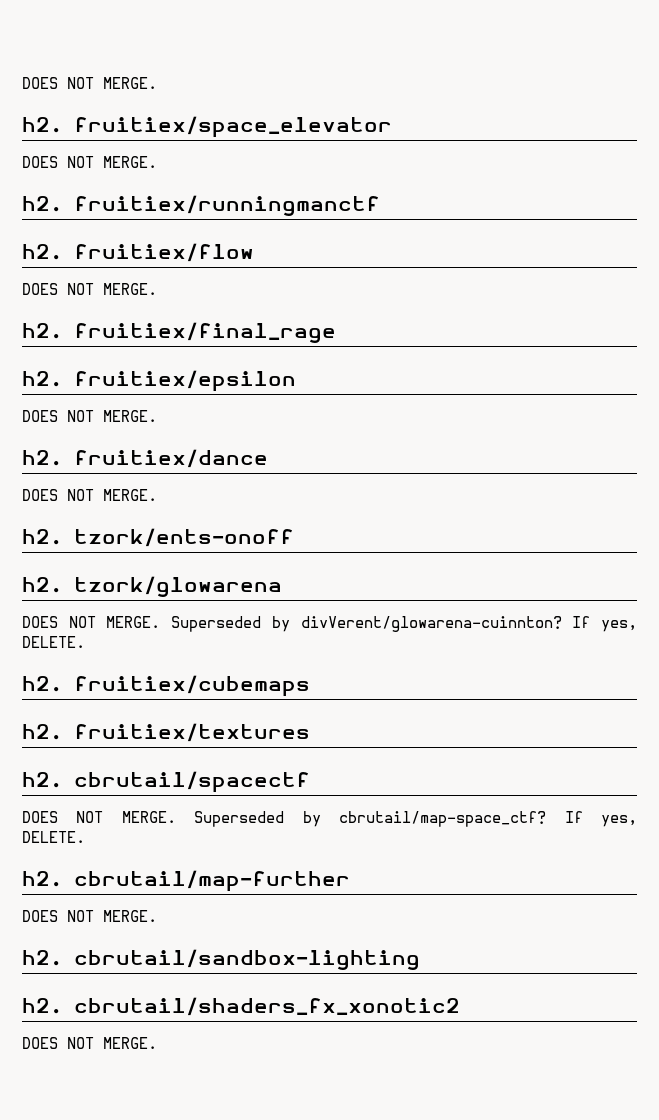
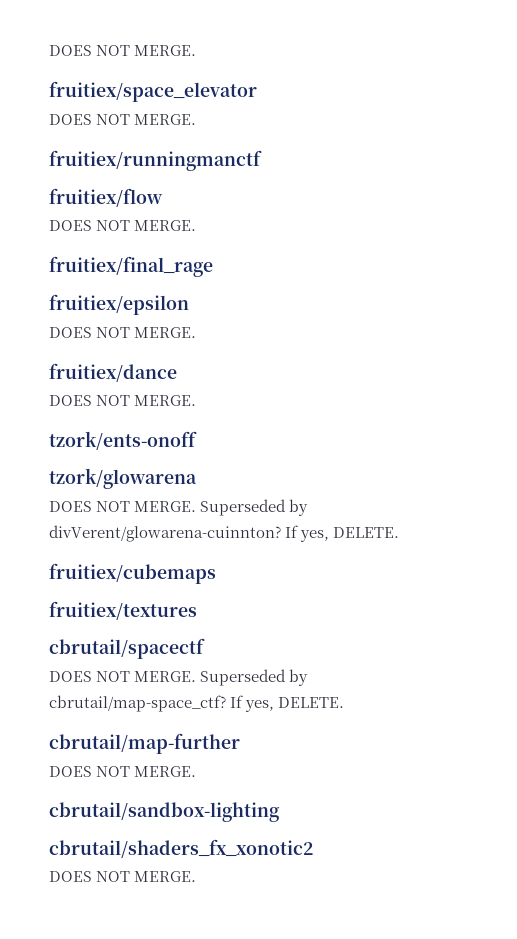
[22,77,157,89] [22,117,62,133] DOES NOT MERGE. // h2. -> [49,45,197,56] DOES NOT MERGE. //
[22,196,62,212] h2. -> (197, 119) none
[22,244,62,260] h2. -> (262, 160) none
[22,323,62,339] h2. -> (197, 225) none
[22,371,62,387] h2. -> (213, 266) none
[22,450,62,466] h2. -> (197, 332) none
[22,529,62,545] h2. -> (197, 400) none
[22,577,62,593] h2. -> (197, 440) none
[22,676,62,692] h2. -> (400, 532) none
[22,724,62,740] h2. -> (216, 573) none
[22,772,62,788] h2. -> (197, 610) none
[22,871,62,887] h2. -> (345, 702) none
[22,950,62,966] h2. -> (197, 771) none
[22,998,62,1014] h2. -> (280, 812) none

